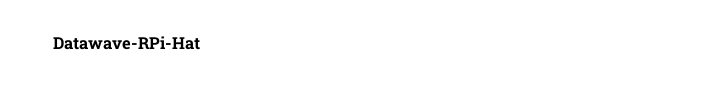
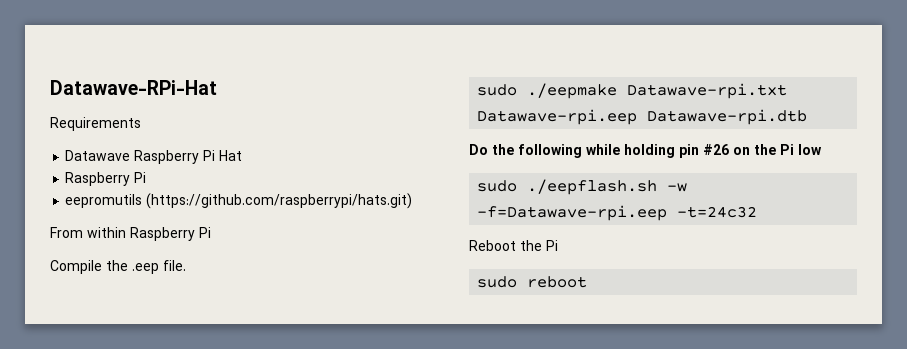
(200, 43) none -> [50,117,141,131] [65,150,243,164] [65,172,147,186] [65,193,413,209] [50,227,211,241] [50,260,186,274] [477,83,788,99] [477,109,808,125] [469,144,822,158] [477,179,688,195] [477,205,758,221] [469,240,558,251] [477,276,588,288] // Requirements // Datawave Raspberry Pi Hat // Raspberry Pi // eepromutils (https://github.com/raspberrypi/hats.git) // From within Raspberry Pi // Compile the .eep file. // sudo ./eepmake Datawave-rpi.txt Datawave-rpi.eep Datawave-rpi.dtb // Do the following while holding pin #26 on the Pi low // sudo ./eepflash.sh -w -f=Datawave-rpi.eep -t=24c32 // Reboot the Pi // sudo reboot

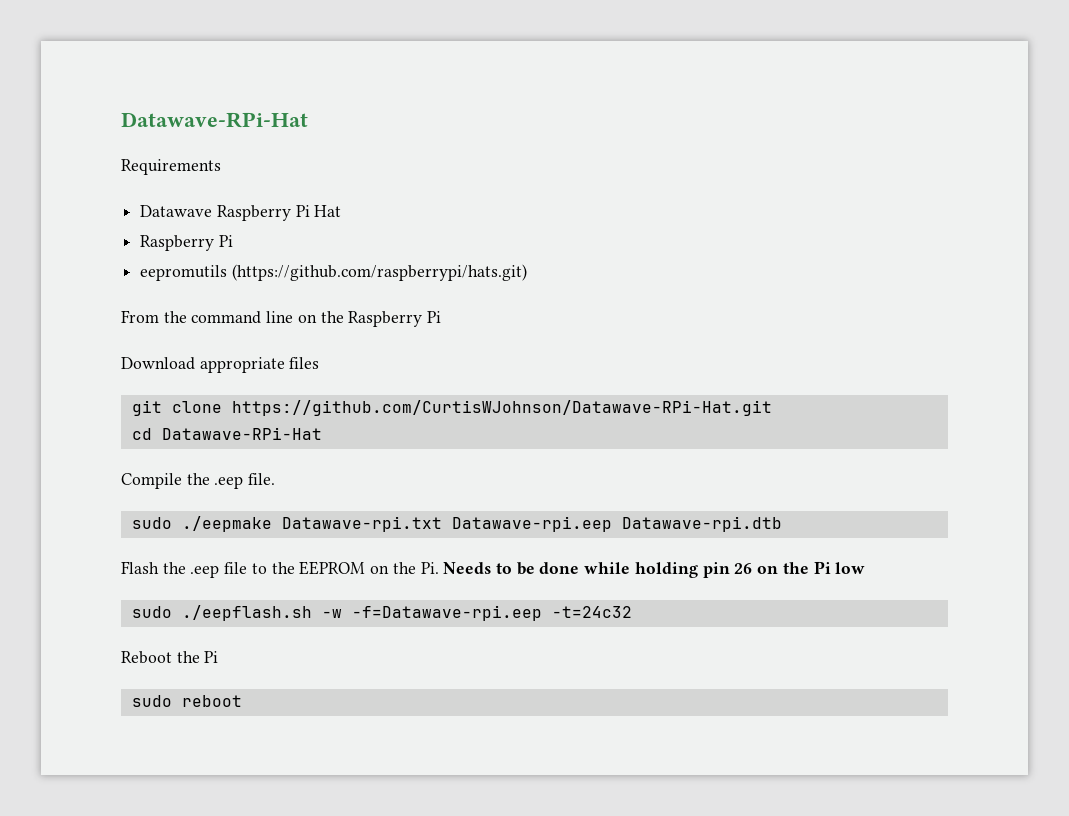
[87,227,211,241] within Raspberry Pi -> [163,311,442,327] [121,357,320,373] [131,400,772,416] [131,427,322,440] the command line on the Raspberry Pi // Download appropriate files // git clone https://github.com/CurtisWJohnson/Datawave-RPi-Hat.git // cd Datawave-RPi-Hat
[469,144,582,158] Do the following -> [121,561,580,578] Flash the .eep file to the EEPROM on the Pi. Needs to be done
[703,144,729,155] #26 -> [734,563,753,574] 26

